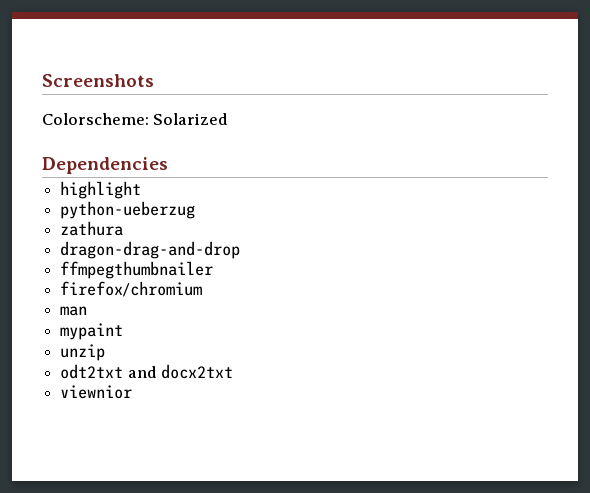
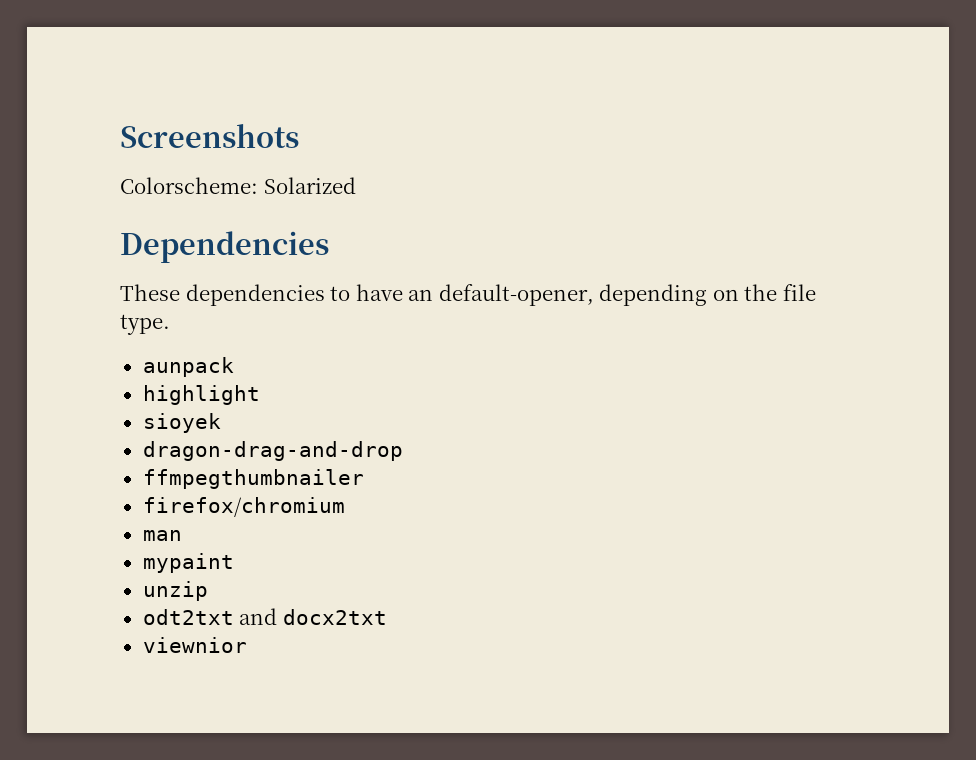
(168, 165) none -> [120,284,816,306] [120,314,170,335] [142,357,234,377] // These dependencies to have an default-opener, depending on the file type. // aunpack
[60,201,196,219] [60,221,124,236] python-ueberzug // zathura -> [142,413,221,433] sioyek

